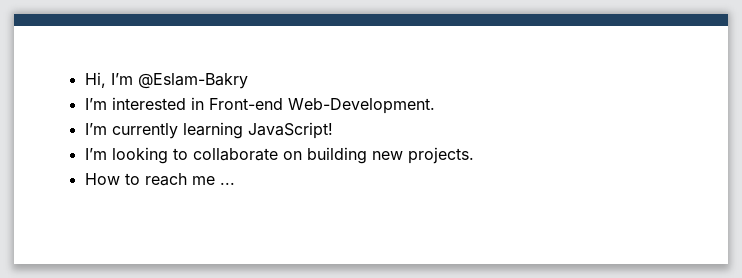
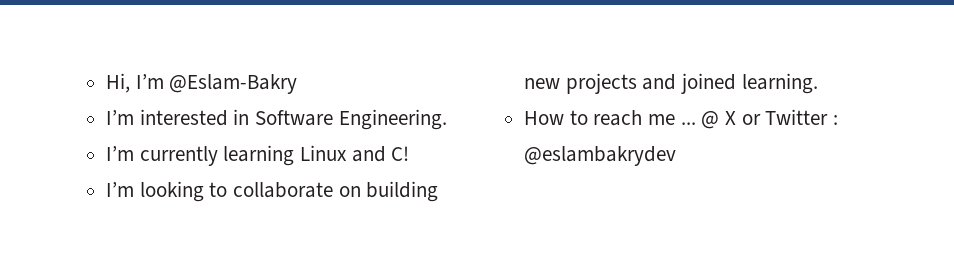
[208,98,435,114] Front-end Web-Development. -> [255,109,447,130] Software Engineering.
[247,122,333,139] JavaScript! -> [300,145,410,162] Linux and C!
[407,147,474,164] projects. -> [565,73,818,94] projects and joined learning.
(235, 183) none -> [701,109,839,129] [524,146,677,166] @ X or Twitter : @eslambakrydev

